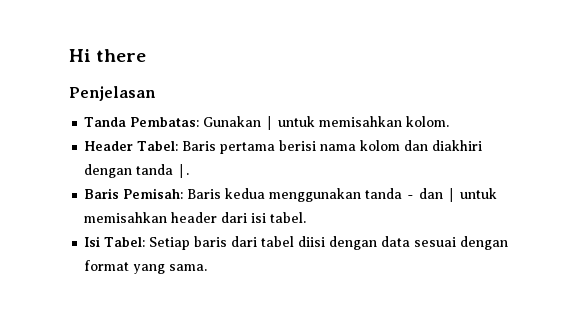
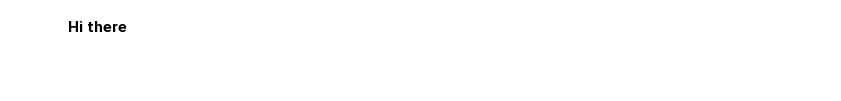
[69,86,156,101] [84,116,450,130] [84,140,483,154] [84,164,190,178] [84,188,498,202] [84,212,307,223] [84,236,509,250] [84,260,208,274] // Penjelasan // Tanda Pembatas: Gunakan | untuk memisahkan kolom. // Header Tabel: Baris pertama berisi nama kolom dan diakhiri dengan tanda |. // Baris Pemisah: Baris kedua menggunakan tanda - dan | untuk memisahkan header dari isi tabel. // Isi Tabel: Setiap baris dari tabel diisi dengan data sesuai dengan format yang sama. -> (128, 26) none

